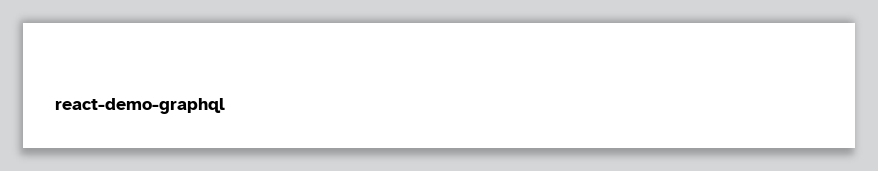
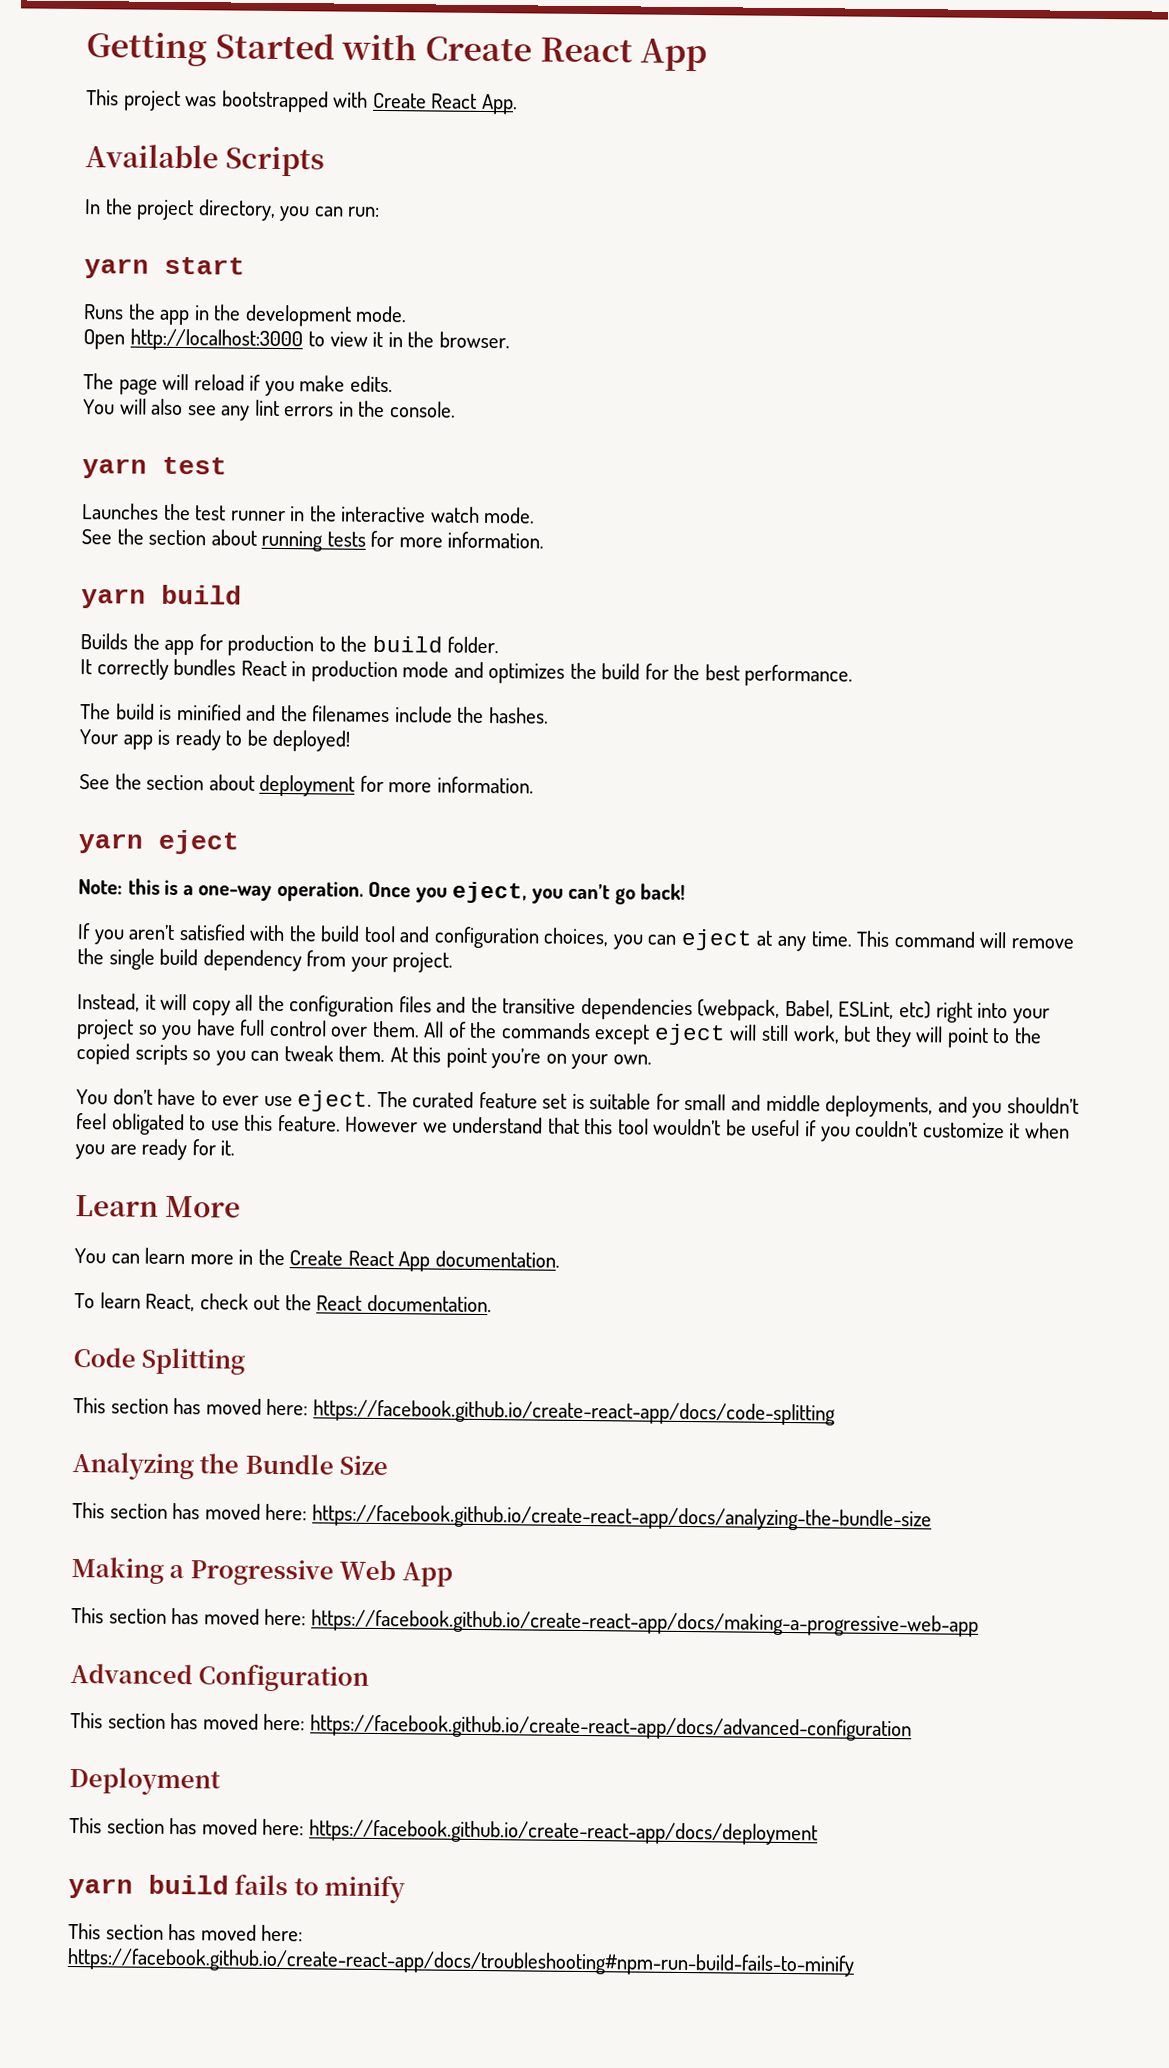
[55,98,225,114] react-demo-graphql -> [86,32,708,72] [86,89,518,115] [85,144,326,177] [84,198,381,222] [84,256,245,279] [83,303,408,327] [83,328,510,352] [83,373,393,397] [83,398,456,421] [82,456,227,479] [82,503,536,524] [81,528,545,552] [81,584,242,609] [80,633,500,657] [80,658,854,687] [80,703,549,724] [79,728,351,752] [79,773,534,797] [78,829,239,855] [78,878,687,905] [77,923,1074,952] [77,948,454,973] [77,993,1050,1024] [76,1019,1042,1048] [76,1043,652,1070] [76,1088,1079,1119] [76,1113,1070,1142] [75,1138,236,1161] [75,1195,242,1218] [74,1247,560,1272] [74,1292,492,1313] [73,1347,246,1375] [73,1397,836,1426] [72,1452,389,1481] [72,1502,932,1532] [71,1557,453,1587] [71,1607,979,1637] [70,1663,370,1692] [70,1712,912,1742] [69,1767,221,1796] [69,1817,818,1846] [68,1873,406,1904] [68,1922,304,1942] [67,1947,855,1977] Getting Started with Create React App // This project was bootstrapped with Create React App. // Available Scripts // In the project directory, you can run: // yarn start // Runs the app in the development mode. // Open http://localhost:3000 to view it in the browser. // The page will reload if you make edits. // You will also see any lint errors in the console. // yarn test // Launches the test runner in the interactive watch mode. // See the section about running tests for more information. // yarn build // Builds the app for production to the build folder. // It correctly bundles React in production mode and optimizes the build for the best performance. // The build is minified and the filenames include the hashes. // Your app is ready to be deployed! // See the section about deployment for more information. // yarn eject // Note: this is a one-way operation. Once you eject, you can’t go back! // If you aren’t satisfied with the build tool and configuration choices, you can eject at any time. This command will remove the single build dependency from your project. // Instead, it will copy all the configuration files and the transitive dependencies (webpack, Babel, ESLint, etc) right into your project so you have full control over them. All of the commands except eject will still work, but they will point to the copied scripts so you can tweak them. At this point you’re on your own. // You don’t have to ever use eject. The curated feature set is suitable for small and middle deployments, and you shouldn’t feel obligated to use this feature. However we understand that this tool wouldn’t be useful if you couldn’t customize it when you are ready for it. // Learn More // You can learn more in the Create React App documentation. // To learn React, check out the React documentation. // Code Splitting // This section has moved here: https://facebook.github.io/create-react-app/docs/code-splitting // Analyzing the Bundle Size // This section has moved here: https://facebook.github.io/create-react-app/docs/analyzing-the-bundle-size // Making a Progressive Web App // This section has moved here: https://facebook.github.io/create-react-app/docs/making-a-progressive-web-app // Advanced Configuration // This section has moved here: https://facebook.github.io/create-react-app/docs/advanced-configuration // Deployment // This section has moved here: https://facebook.github.io/create-react-app/docs/deployment // yarn build fails to minify // This section has moved here: https://facebook.github.io/create-react-app/docs/troubleshooting#npm-run-build-fails-to-minify

